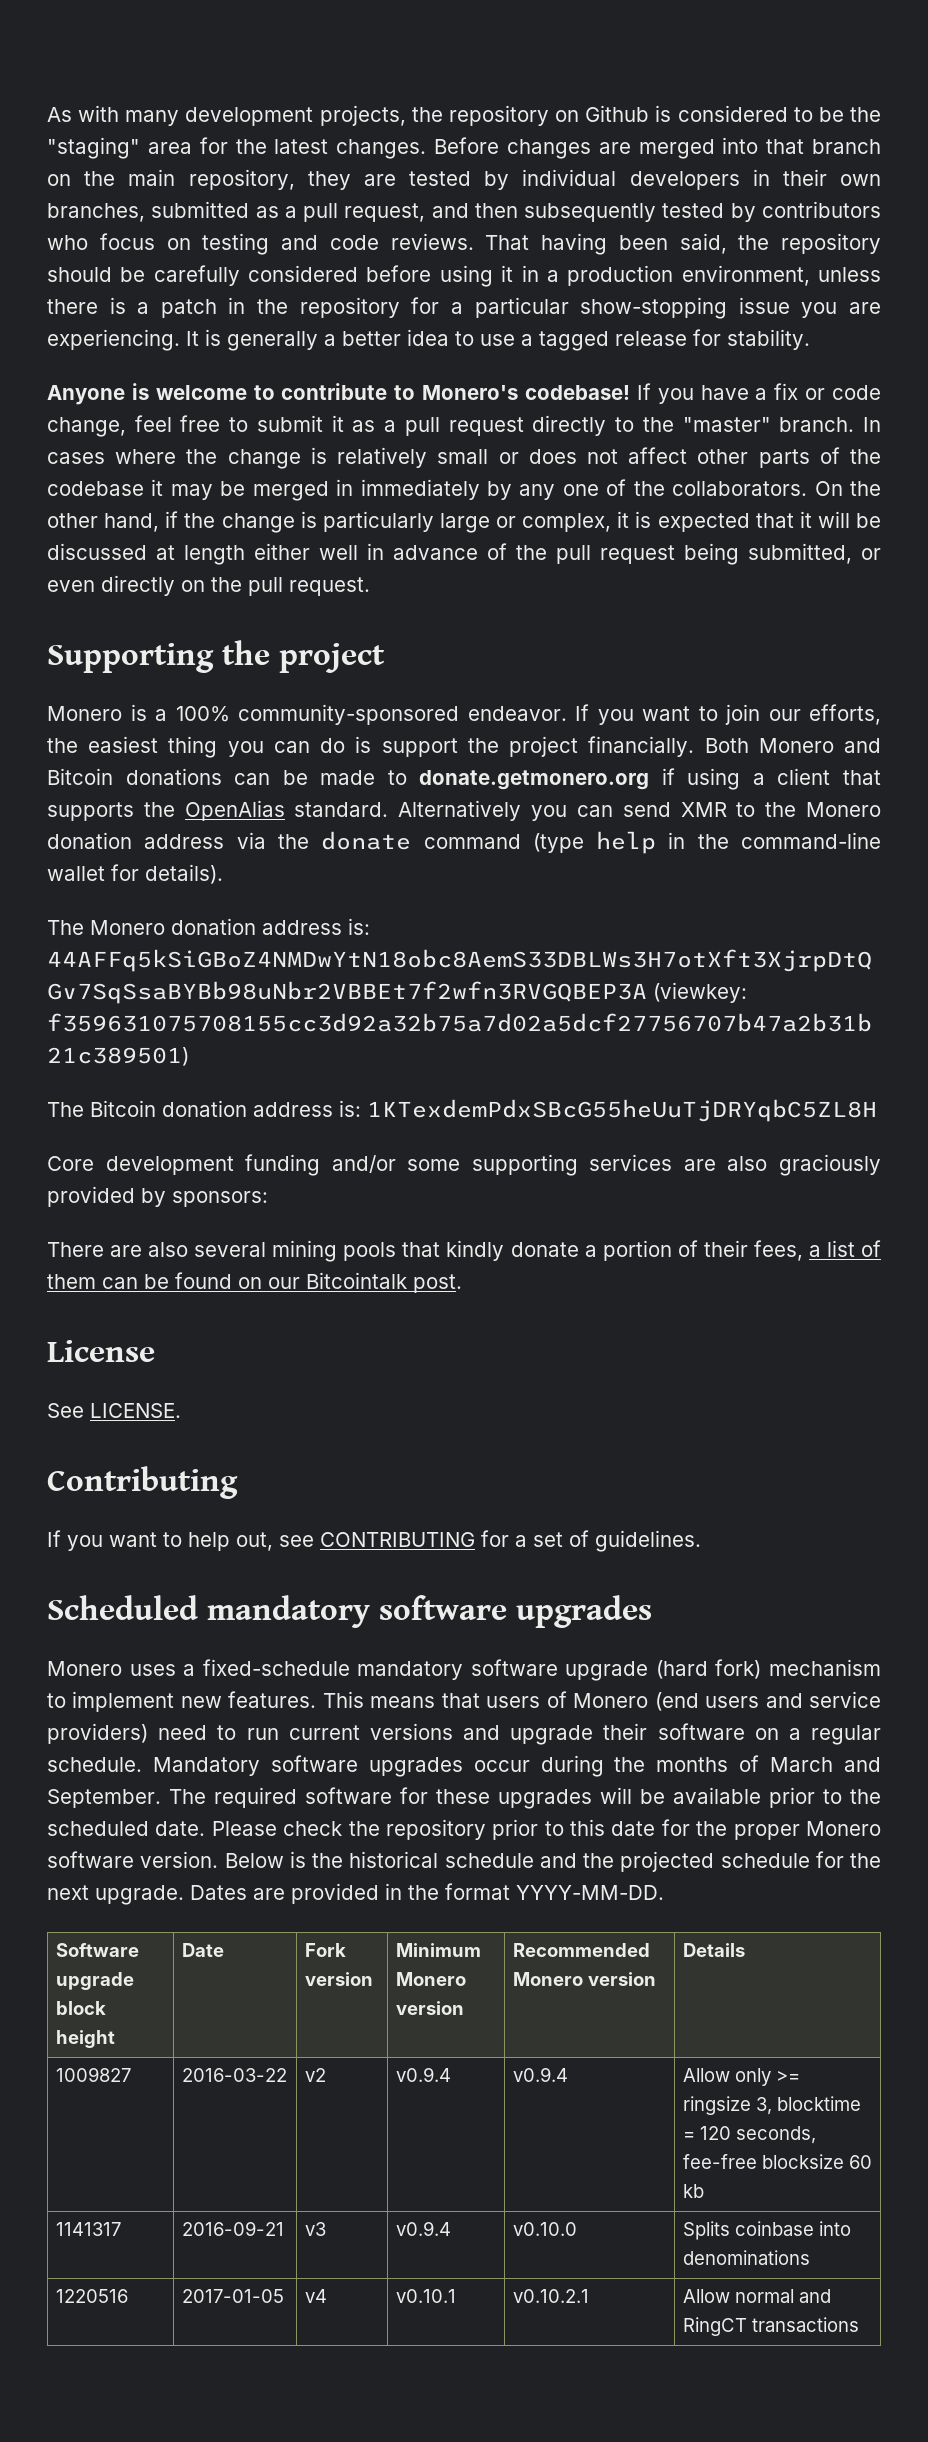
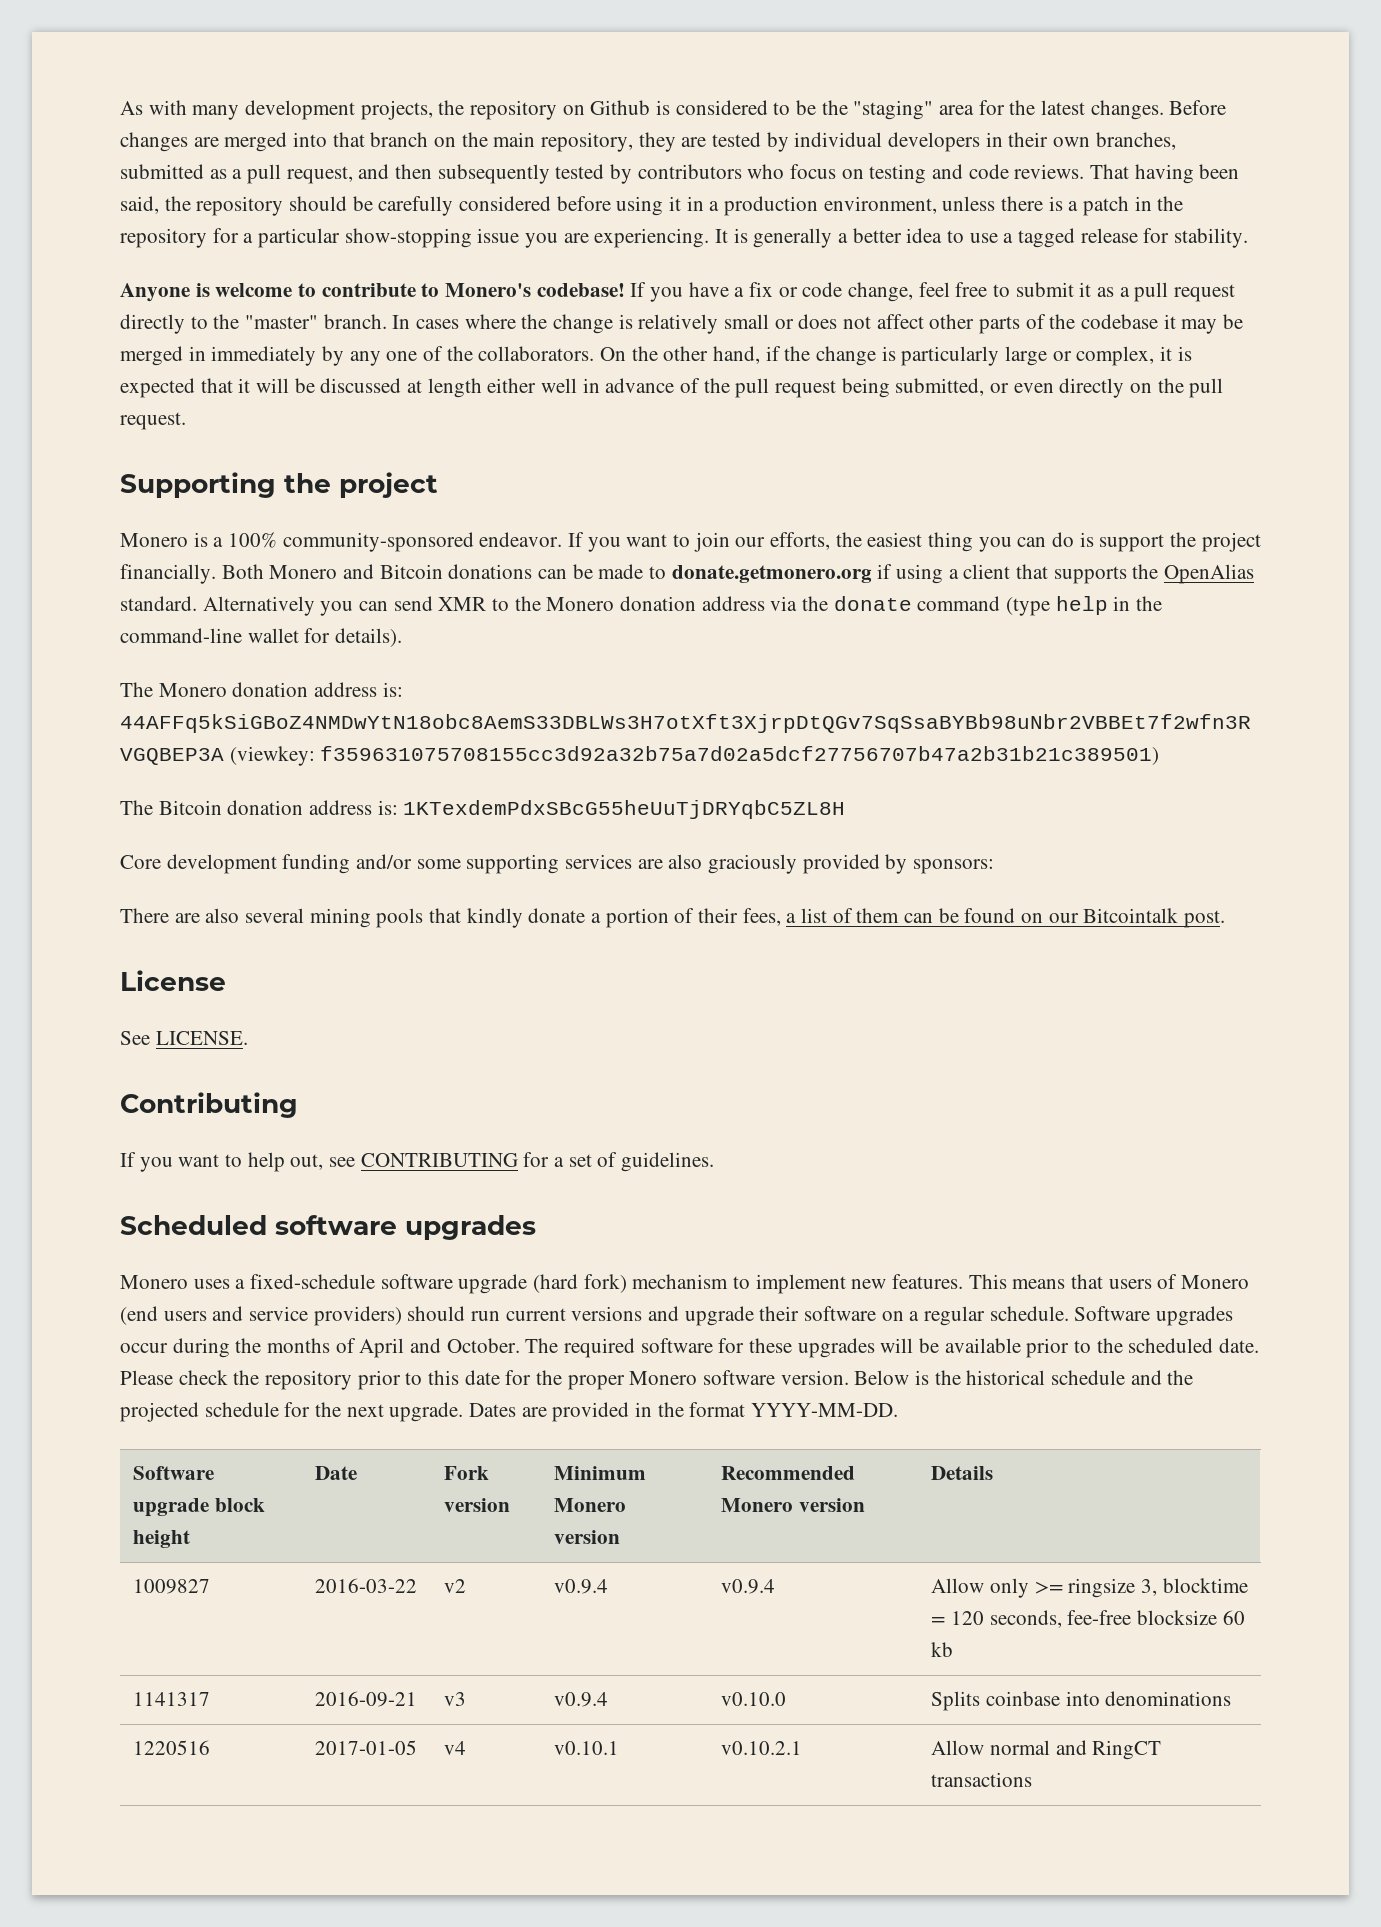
[207,1595,370,1628] mandatory -> (267, 1225) none
[357,1661,464,1680] mandatory -> (376, 1281) none
[158,1725,237,1740] need to -> [407,1306,466,1321] should
[152,1755,358,1776] Mandatory software -> [1074,1306,1151,1321] Software
[770,1757,881,1772] [47,1789,161,1808] March and September. -> [359,1338,520,1358] April and October.

